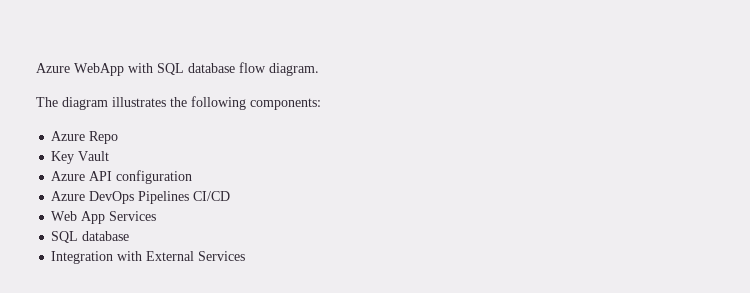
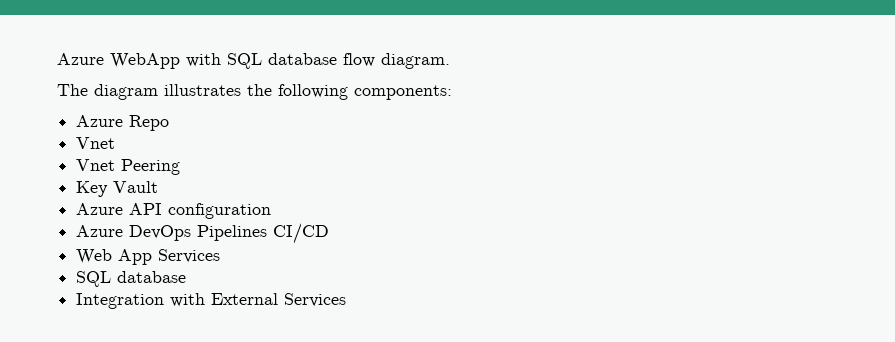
(119, 137) none -> [76,137,116,149] [76,159,181,175] // Vnet // Vnet Peering

